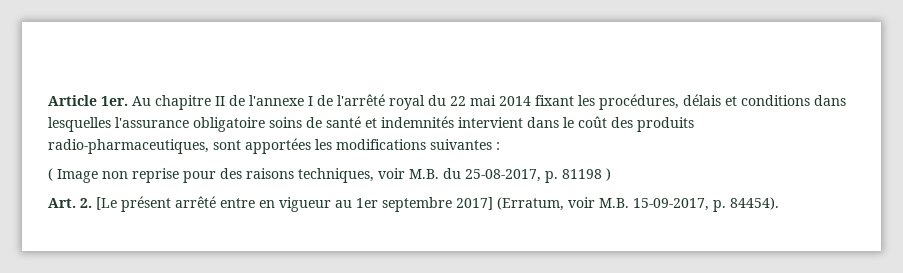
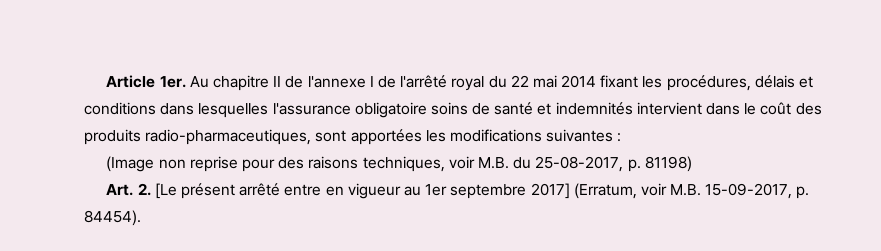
[48,168,98,183] ( Image -> [106,156,155,172] (Image
[562,168,611,181] 81198 ) -> [644,156,692,172] 81198)

